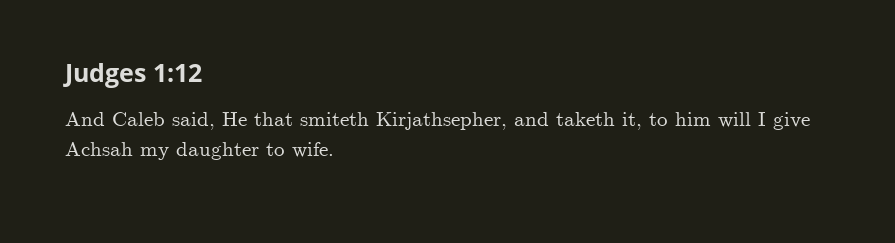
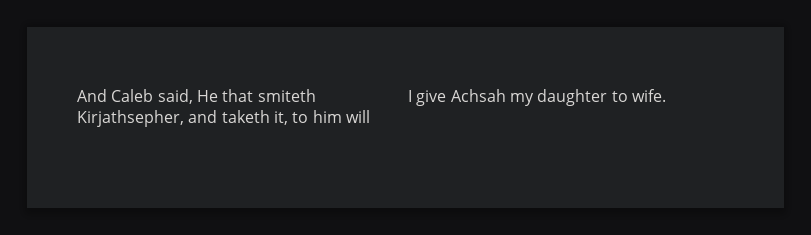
[63,63,202,88] Judges 1:12 // -> (77, 95) none

